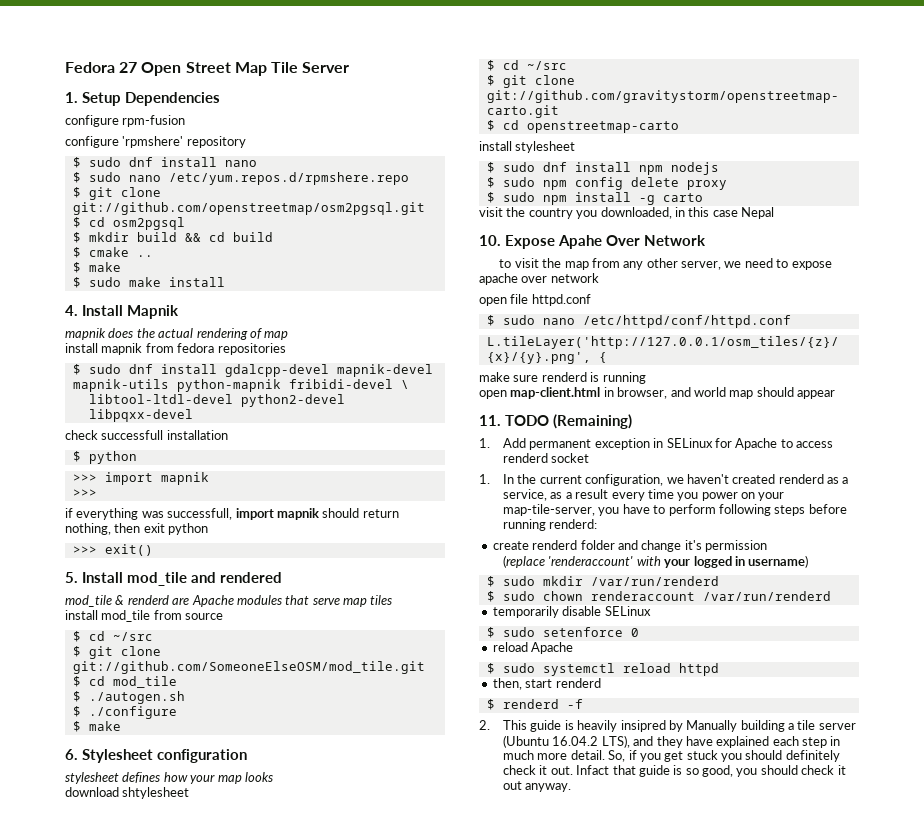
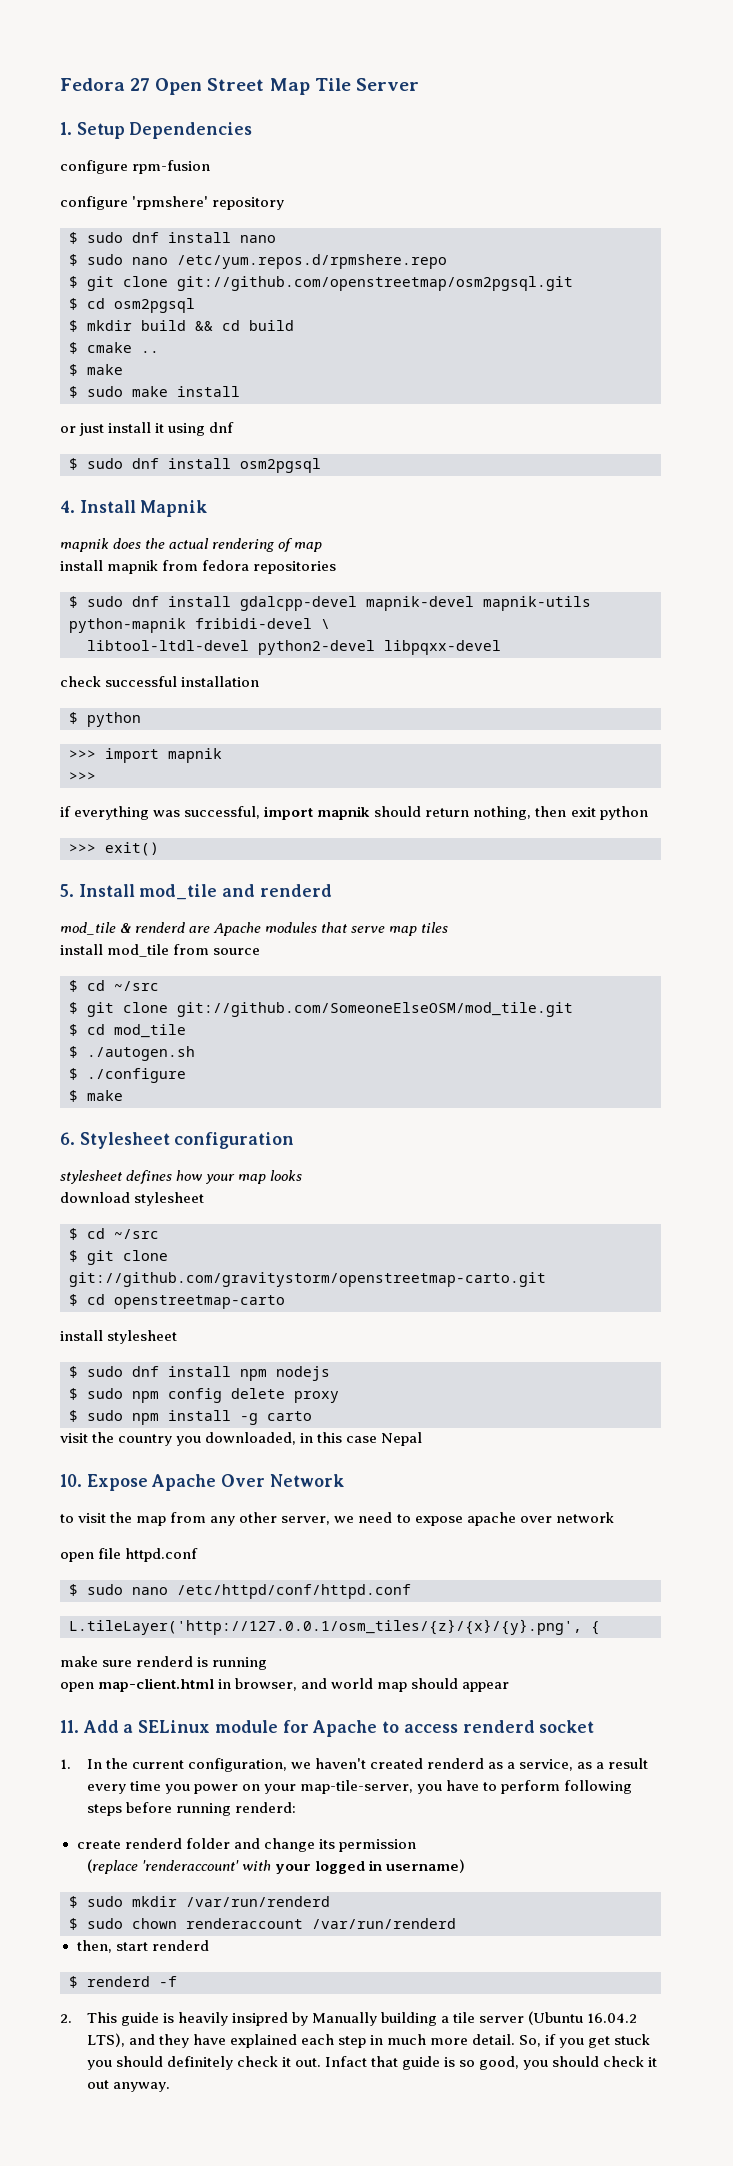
(225, 282) none -> [60,422,235,436] [69,458,321,473] // or just install it using dnf // $ sudo dnf install osm2pgsql
[101,430,164,440] successfull -> [105,676,178,687] successful
[167,508,233,520] successfull, -> [184,806,261,819] successful,
[220,572,282,583] rendered -> [259,884,332,897] renderd
[122,787,190,799] shtylesheet -> [134,1192,205,1206] stylesheet
[558,235,602,249] Apahe -> [151,1474,217,1491] Apache
[505,414,632,429] [479,438,713,450] TODO (Remaining) // 1. Add permanent exception in SELinux -> [82,1720,278,1733] Add a SELinux module
[684,540,702,550] it's -> [318,1839,335,1849] its
[492,606,651,618] [486,627,639,638] [492,642,574,654] [486,663,719,676] // temporarily disable SELinux // $ sudo setenforce 0 // reload Apache // $ sudo systemctl reload httpd -> (456, 1923) none

